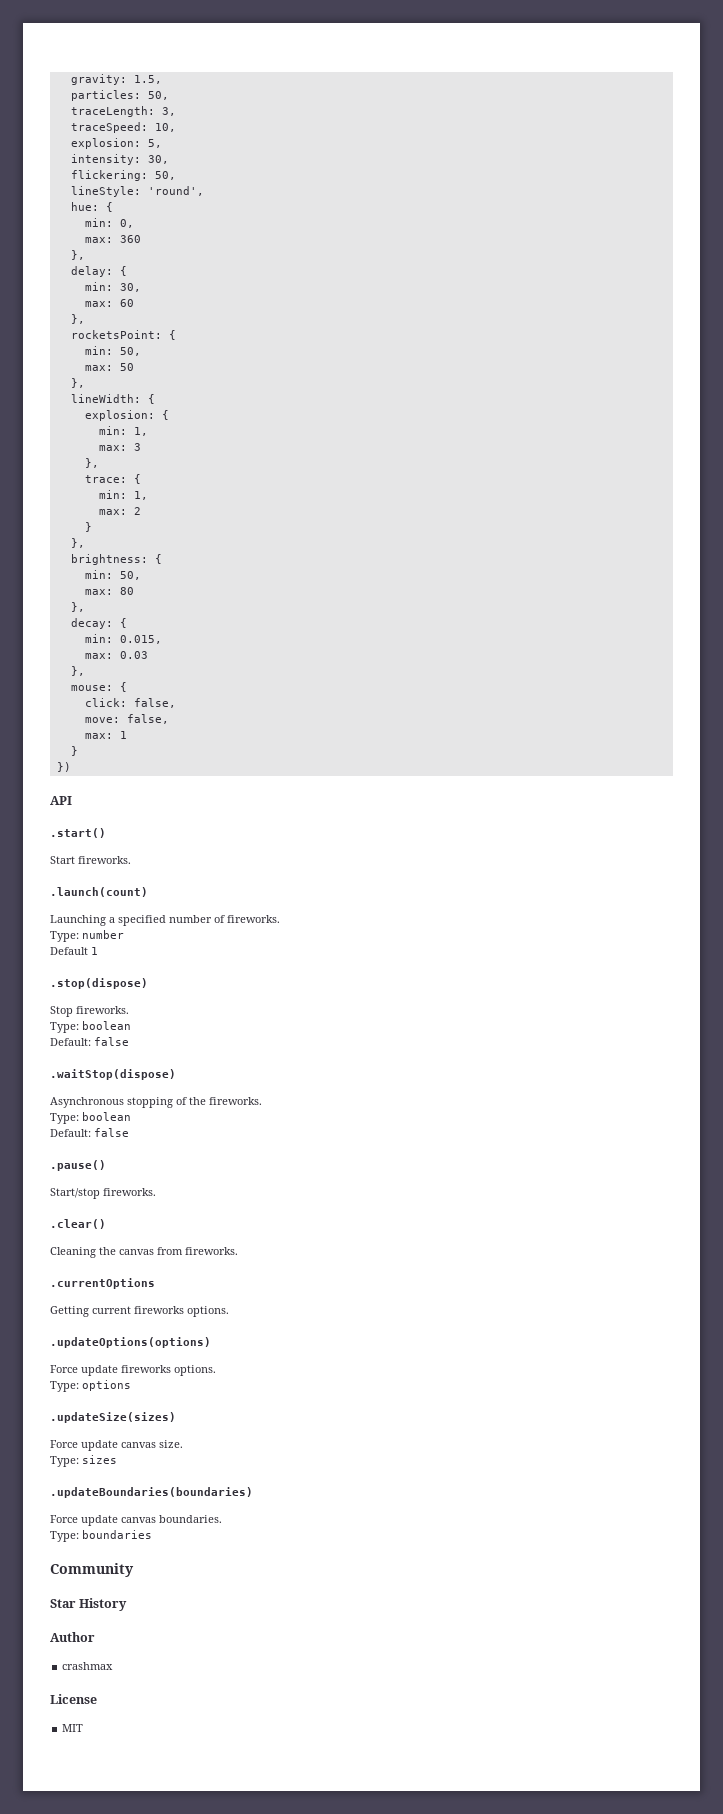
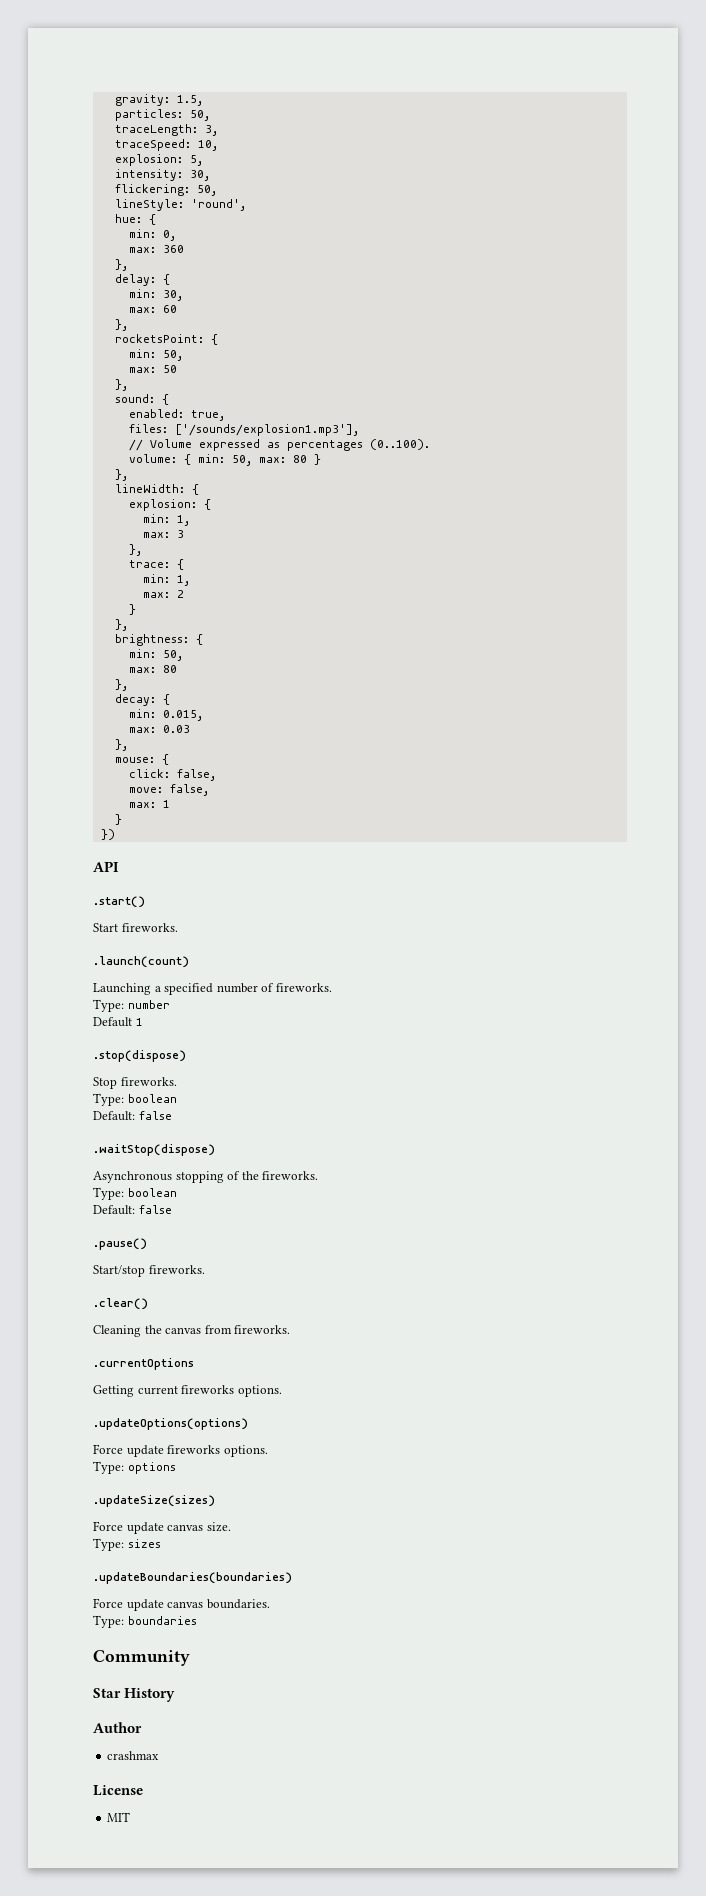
(85, 383) none -> [114,394,169,405] [128,409,225,421] [128,424,359,436] [128,439,430,451] [128,454,321,466] [114,469,128,481] // sound: { // enabled: true, // files: ['/sounds/explosion1.mp3'], // // Volume expressed as percentages (0..100). // volume: { min: 50, max: 80 } // },

